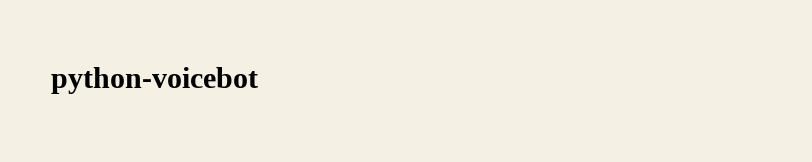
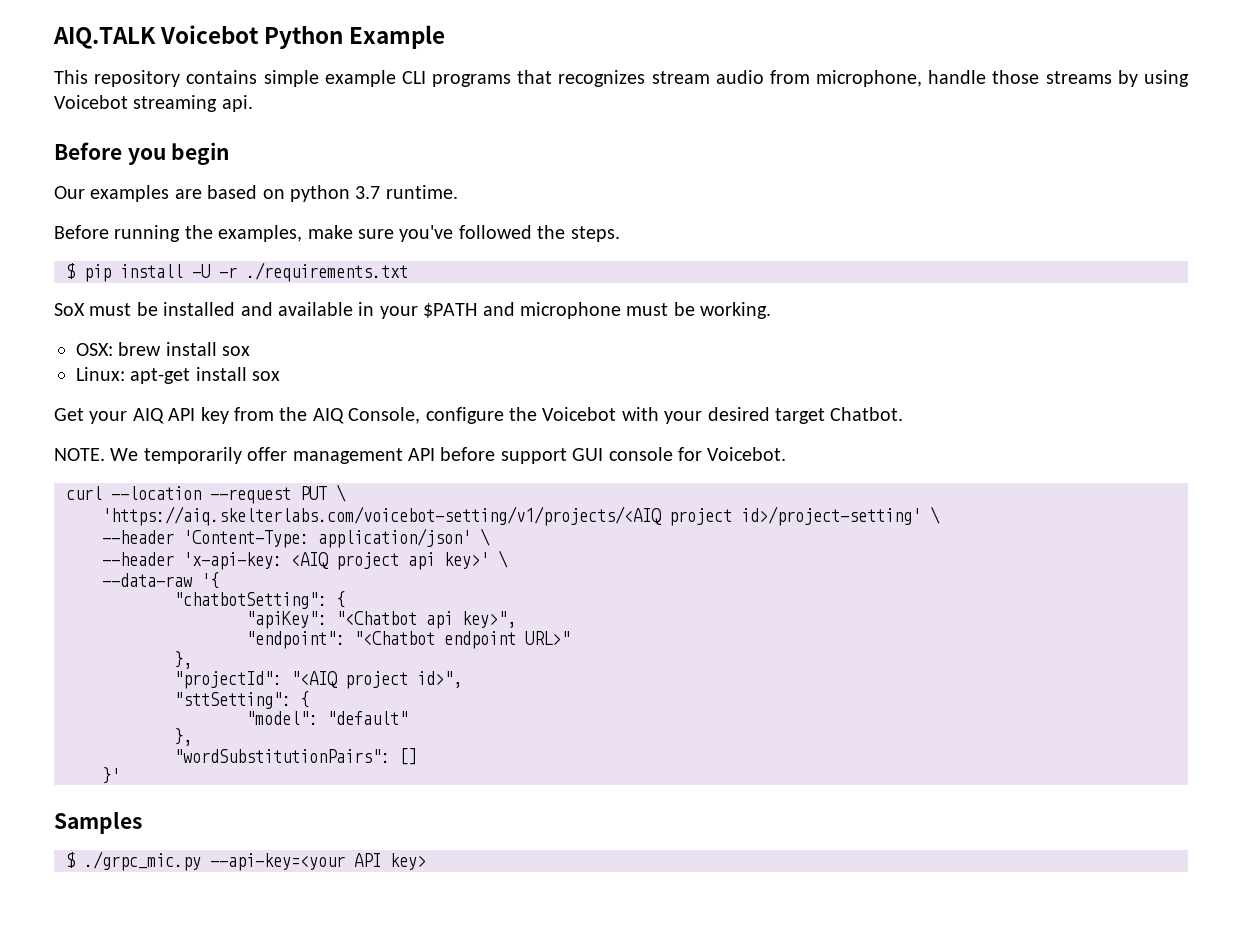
[51,67,258,94] python-voicebot -> [53,25,446,49] [54,70,1189,87] [54,95,253,112] [54,142,230,165] [54,185,458,202] [54,225,620,242] [66,262,408,282] [54,302,772,319] [76,342,251,356] [76,367,281,384] [54,407,904,424] [54,447,787,464] [66,484,346,504] [102,506,940,526] [102,528,490,548] [102,550,508,570] [102,572,219,589] [174,591,345,609] [246,611,516,629] [246,631,570,649] [174,651,192,669] [174,671,462,689] [174,691,309,709] [246,711,408,725] [174,728,192,746] [174,748,417,765] [102,767,120,784] [54,811,142,834] [66,851,426,871] AIQ.TALK Voicebot Python Example // This repository contains simple example CLI programs that recognizes stream audio from microphone, handle those streams by using Voicebot streaming api. // Before you begin // Our examples are based on python 3.7 runtime. // Before running the examples, make sure you've followed the steps. // $ pip install -U -r ./requirements.txt // SoX must be installed and available in your $PATH and microphone must be working. // OSX: brew install sox // Linux: apt-get install sox // Get your AIQ API key from the AIQ Console, configure the Voicebot with your desired target Chatbot. // NOTE. We temporarily offer management API before support GUI console for Voicebot. // curl --location --request PUT \ // 'https://aiq.skelterlabs.com/voicebot-setting/v1/projects/<AIQ project id>/project-setting' \ // --header 'Content-Type: application/json' \ // --header 'x-api-key: <AIQ project api key>' \ // --data-raw '{ // "chatbotSetting": { // "apiKey": "<Chatbot api key>", // "endpoint": "<Chatbot endpoint URL>" // }, // "projectId": "<AIQ project id>", // "sttSetting": { // "model": "default" // }, // "wordSubstitutionPairs": [] // }' // Samples // $ ./grpc_mic.py --api-key=<your API key>

